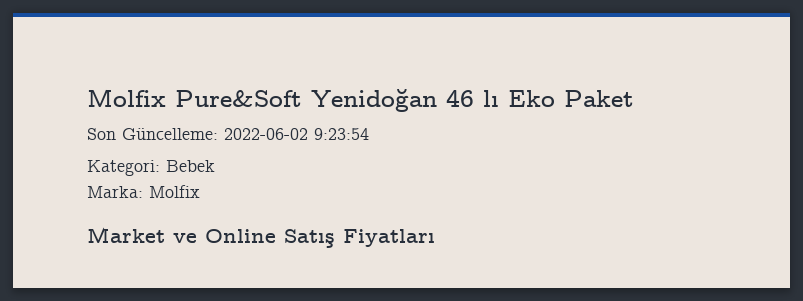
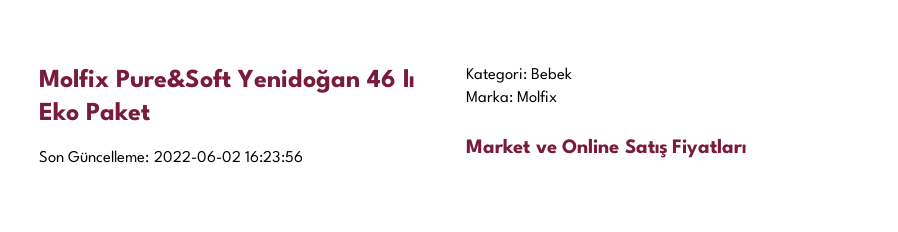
[314,128,369,140] 9:23:54 -> [245,150,304,163] 16:23:56

